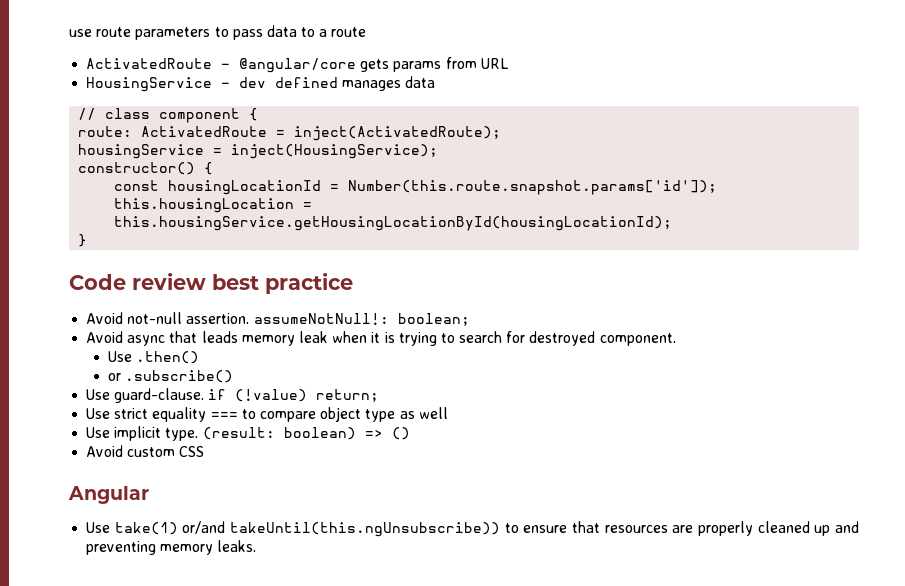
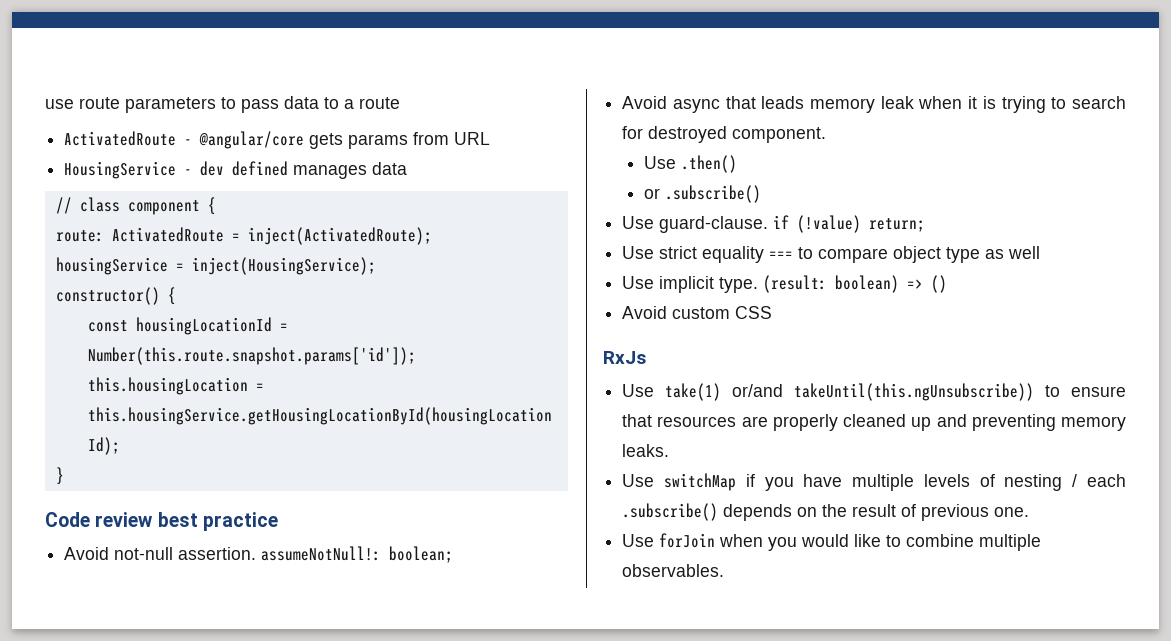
[68,486,149,504] Angular -> [603,351,646,364] RxJs
(257, 546) none -> [622,473,1126,491] [622,503,1030,521] [622,533,1042,551] [622,564,725,577] // Use switchMap if you have multiple levels of nesting / each .subscribe() depends on the result of previous one. // Use forJoin when you would like to combine multiple observables.

